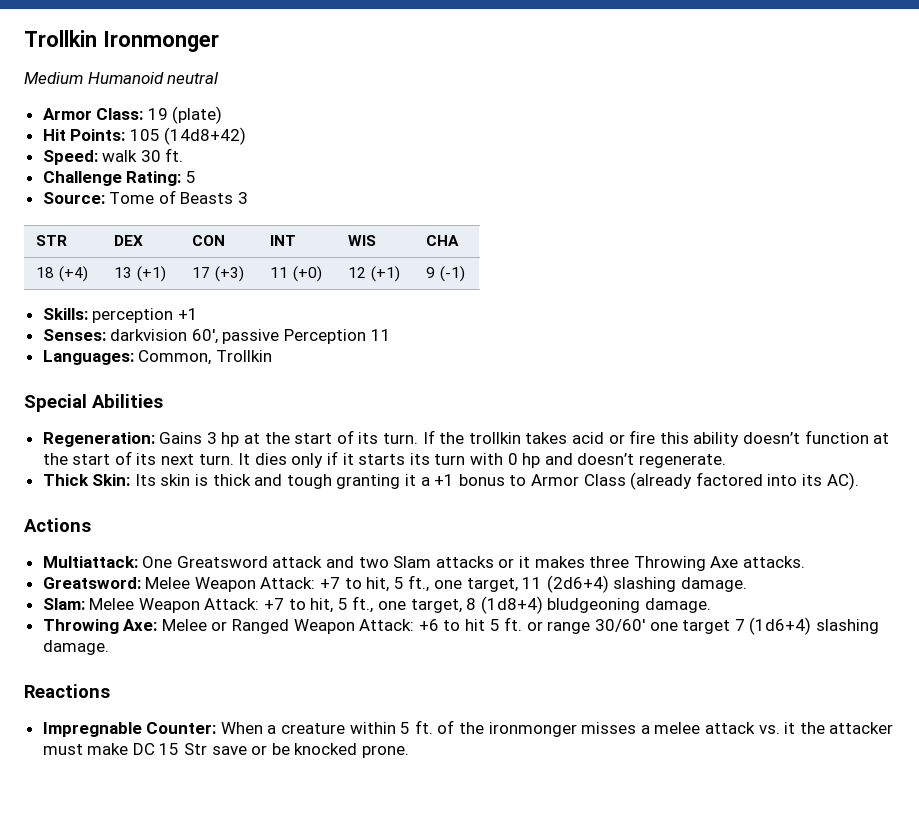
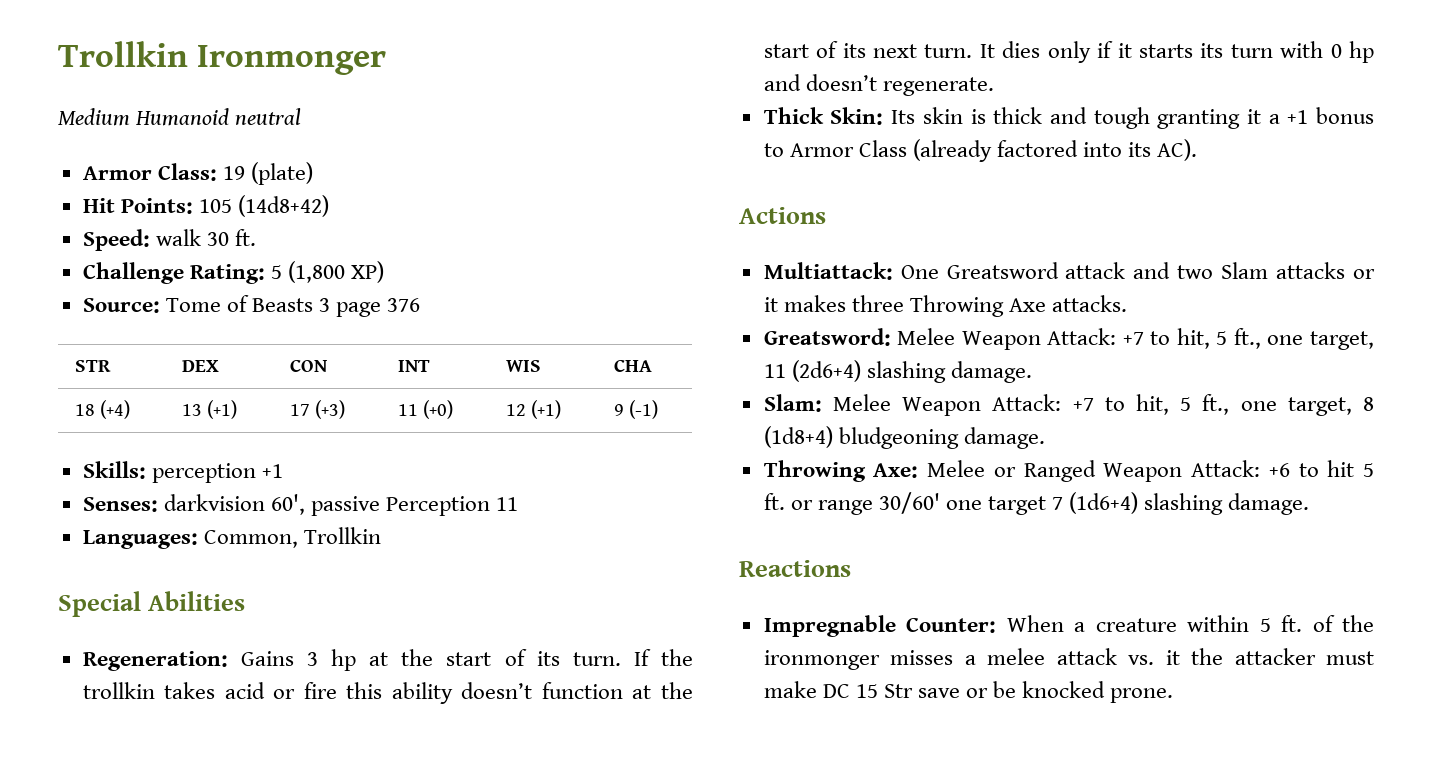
(196, 177) none -> [287,261,385,283] (1,800 XP)
(249, 198) none -> [336,298,421,317] page 376

